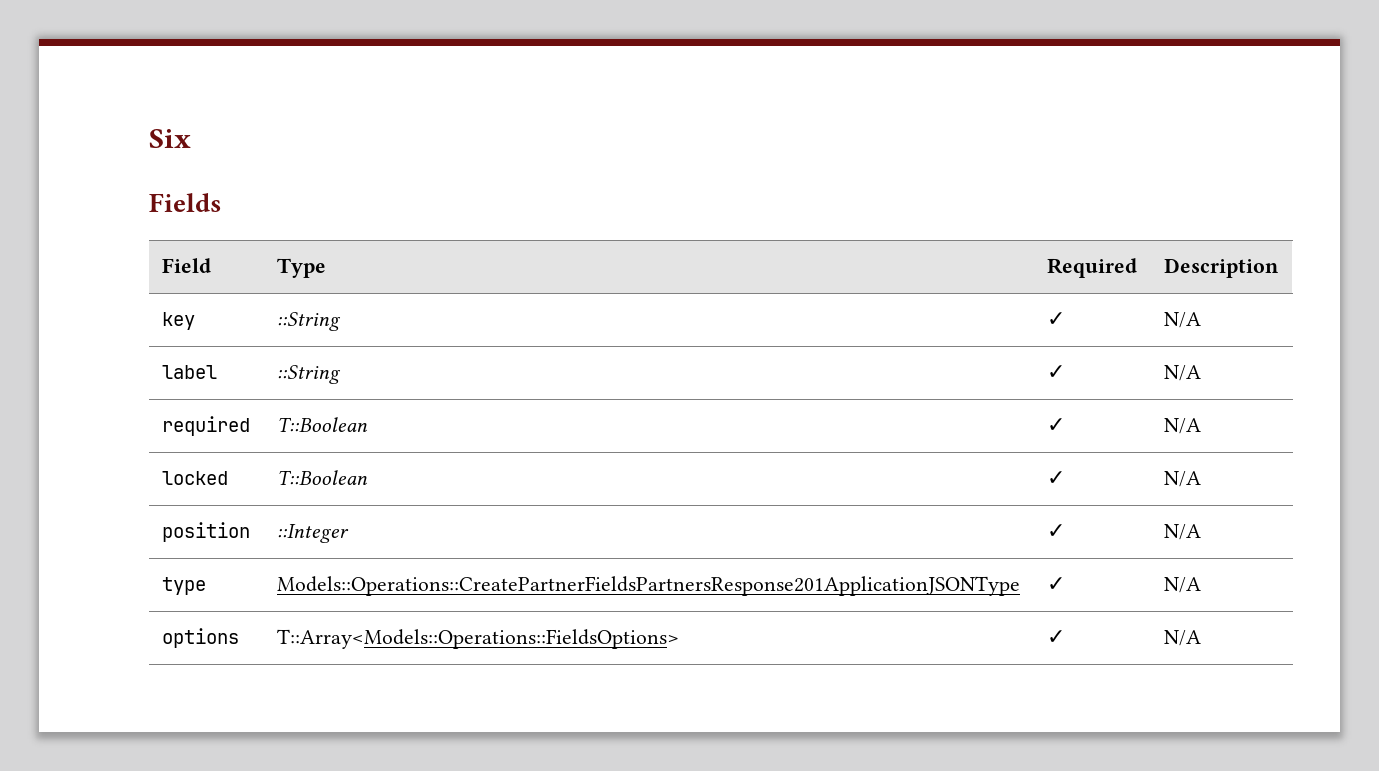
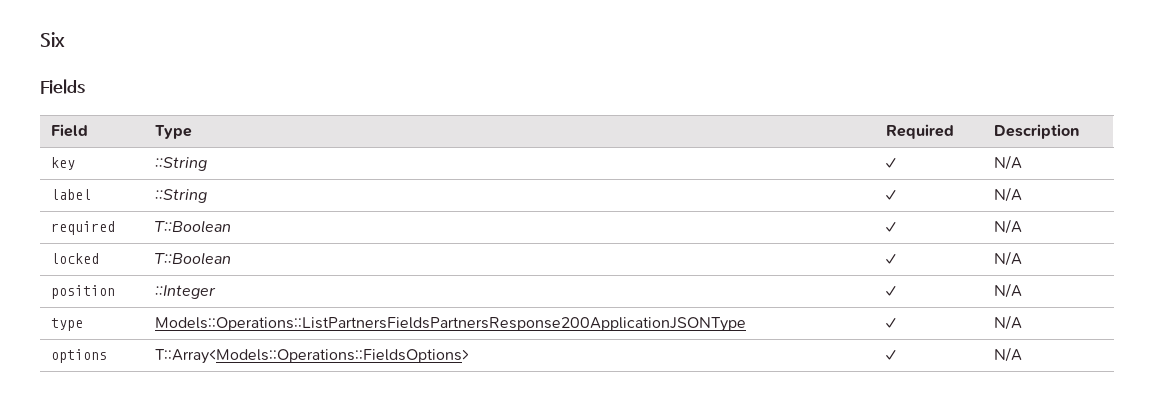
[277,576,1021,596] Models::Operations::CreatePartnerFieldsPartnersResponse201ApplicationJSONType -> [155,317,747,332] Models::Operations::ListPartnersFieldsPartnersResponse200ApplicationJSONType

